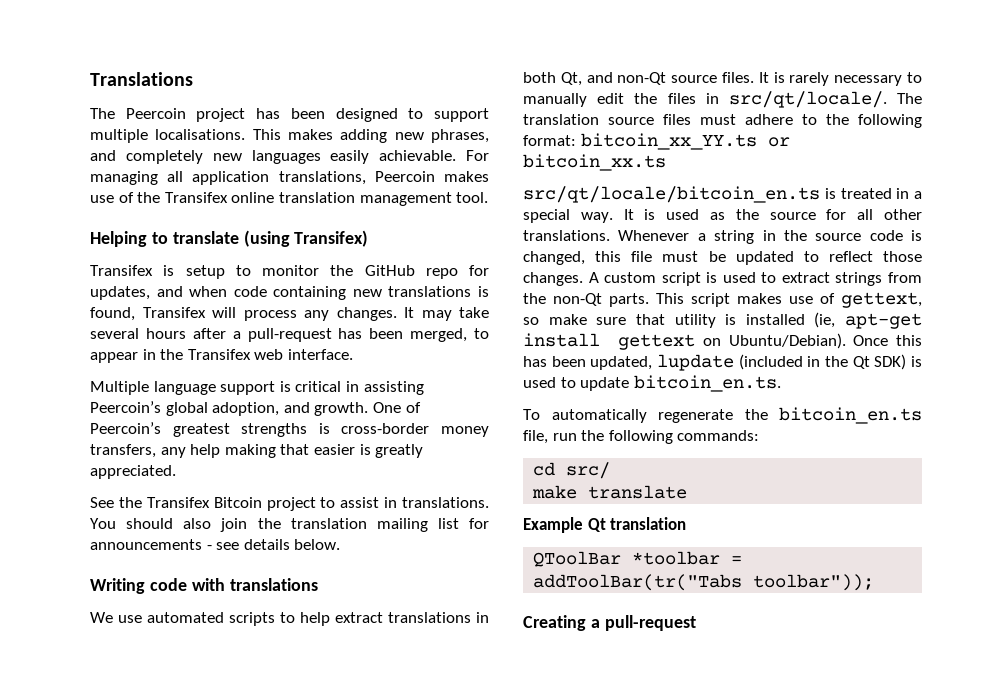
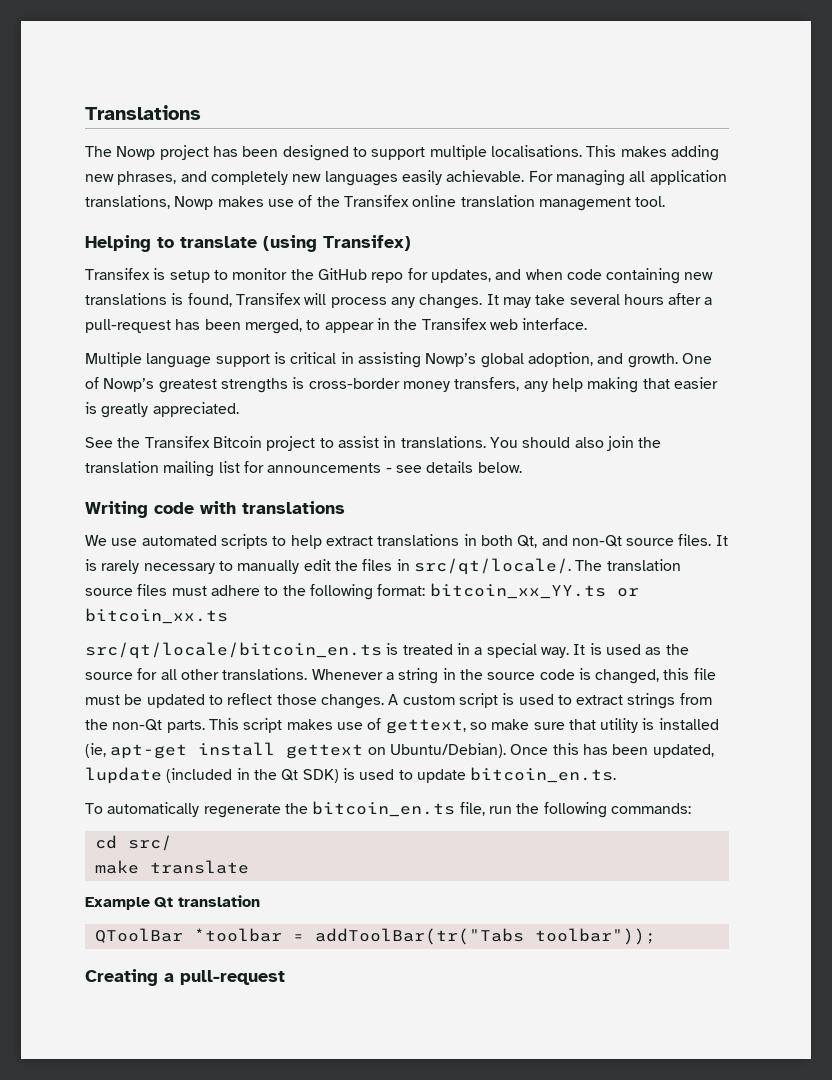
[125,108,186,119] Peercoin -> [116,146,156,160] Nowp
[374,171,435,182] Peercoin -> [174,196,214,210] Nowp
[90,401,161,413] Peercoin’s -> [425,353,477,367] Nowp’s
[90,422,161,434] Peercoin’s -> [103,378,155,392] Nowp’s

